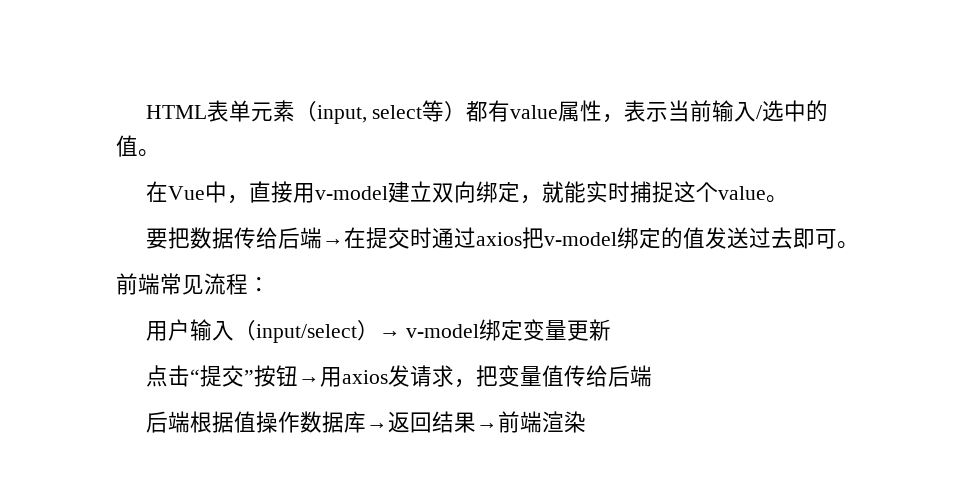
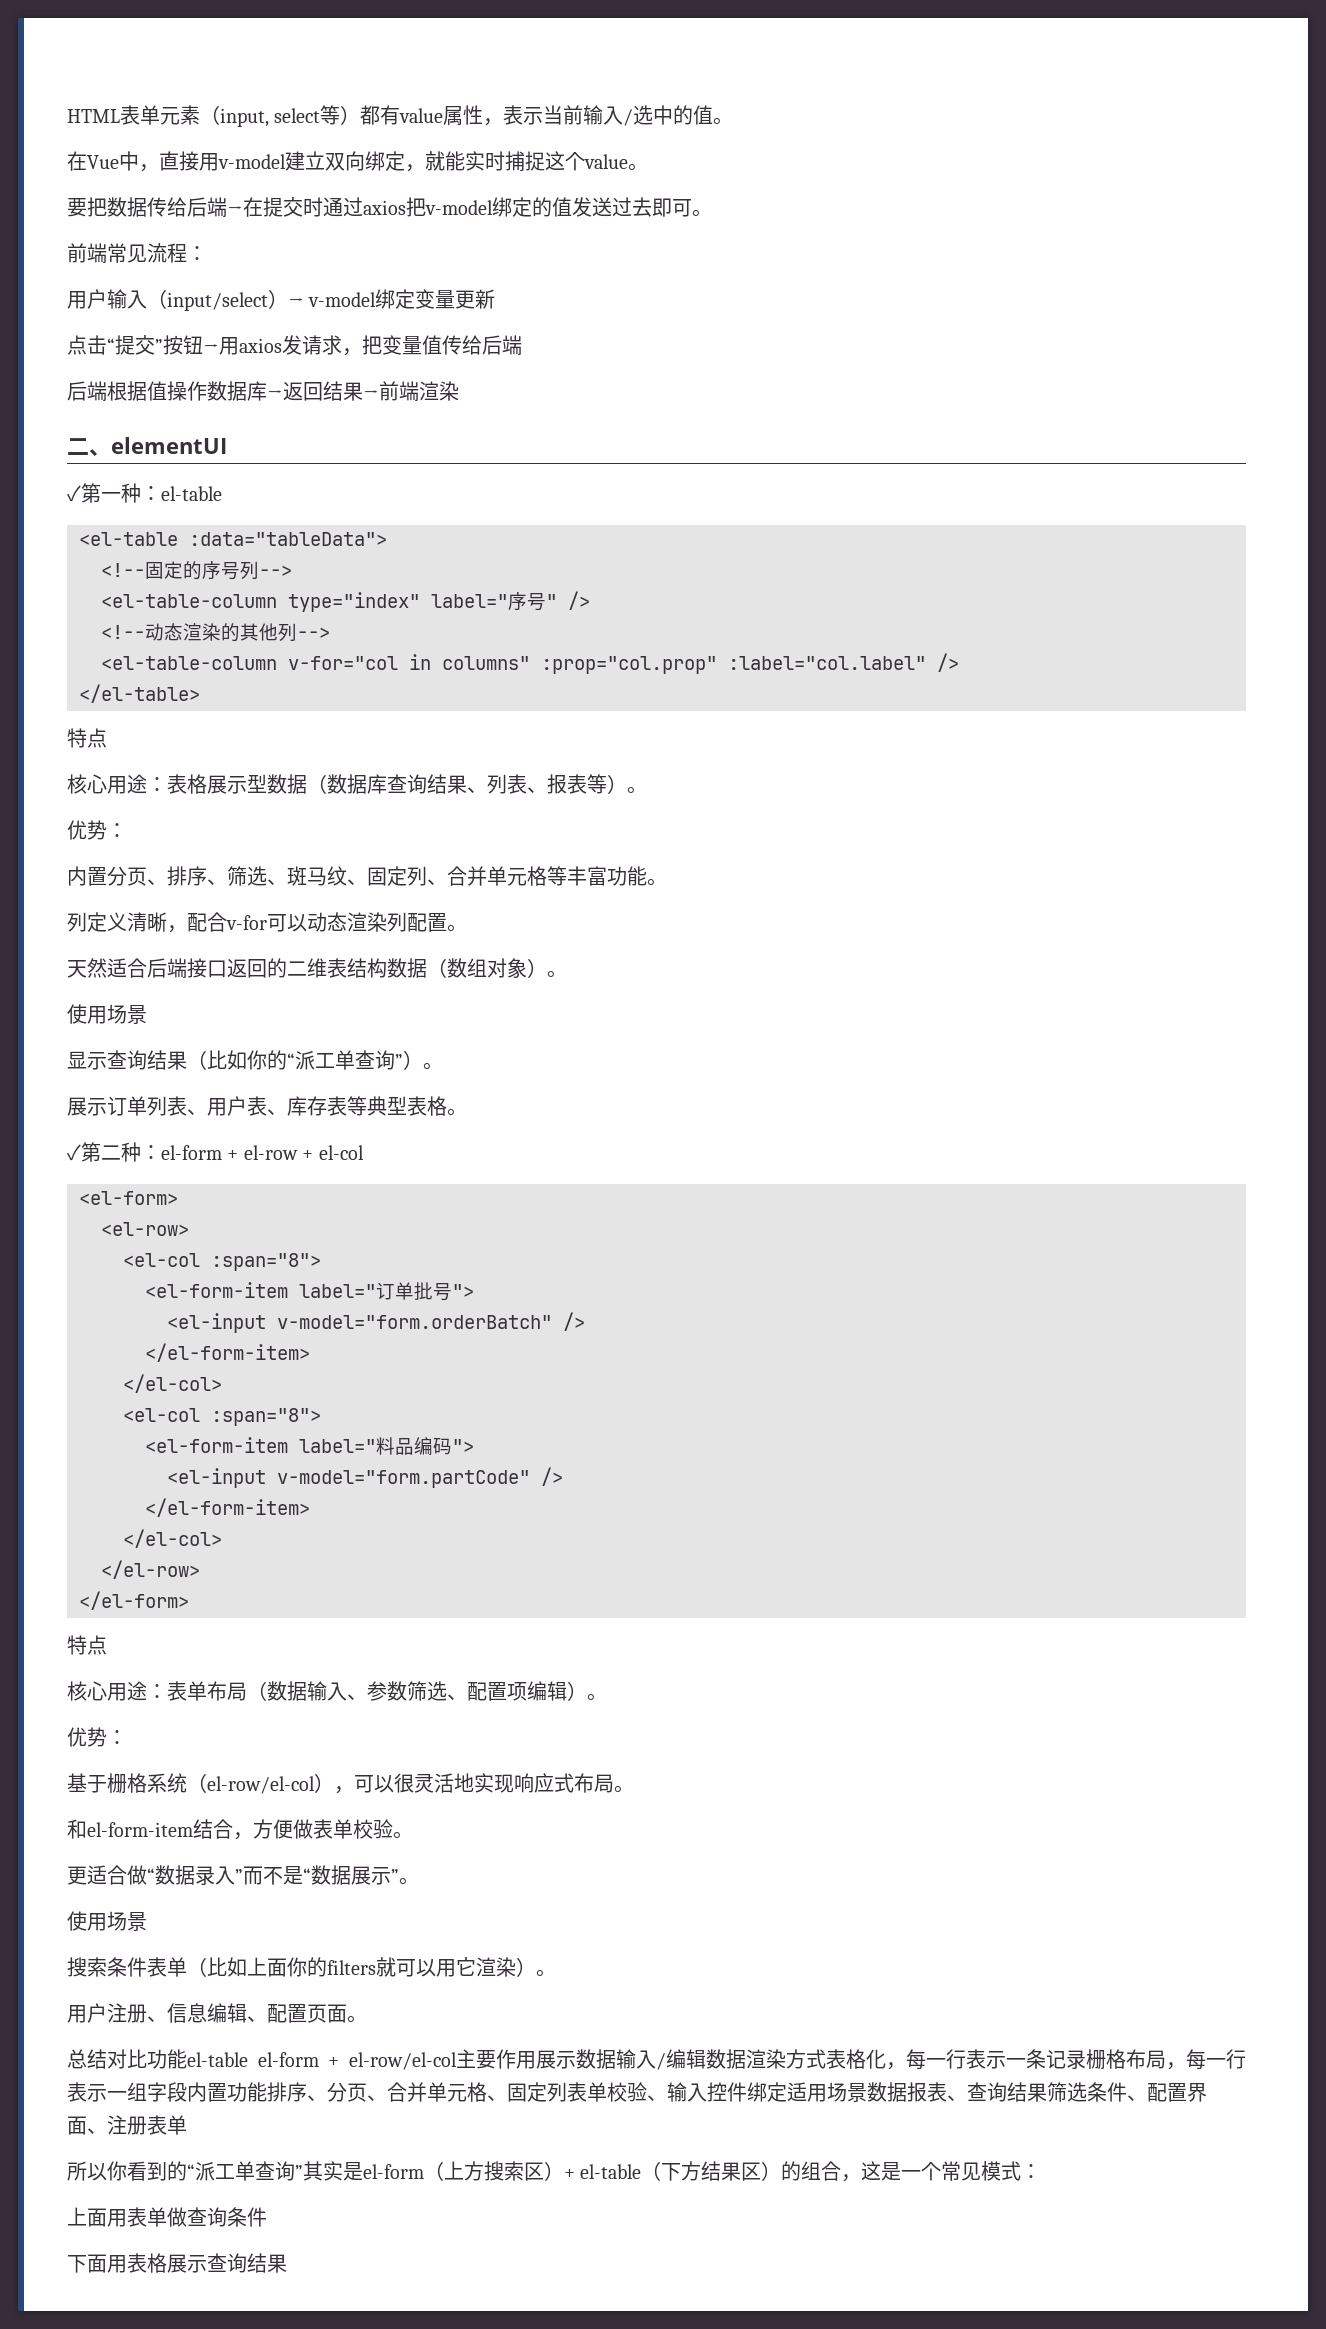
(586, 422) none -> [67,437,227,456] [67,483,222,503] [79,532,387,546] [101,561,292,580] [101,591,590,612] [101,623,330,642] [101,653,959,674] [79,684,200,703] [67,728,107,748] [67,774,647,794] [67,820,127,840] [67,866,667,886] [67,912,467,933] [67,958,567,978] [67,1004,147,1024] [67,1050,443,1070] [67,1096,467,1116] [67,1142,364,1162] [79,1191,178,1205] [101,1222,189,1236] [123,1253,321,1271] [145,1282,474,1301] [167,1312,585,1333] [145,1343,310,1362] [123,1374,222,1393] [123,1408,321,1426] [145,1437,474,1455] [167,1467,563,1488] [145,1498,310,1517] [123,1529,222,1548] [101,1560,200,1579] [79,1591,189,1610] [67,1635,107,1655] [67,1681,607,1701] [67,1727,127,1747] [67,1773,634,1794] [67,1819,413,1840] [67,1865,419,1885] [67,1911,147,1931] [67,1957,556,1977] [67,2003,367,2023] [67,2049,1246,2070] [67,2082,1207,2102] [67,2115,187,2135] [67,2161,1042,2182] [67,2207,267,2227] [67,2253,287,2273] // 二、elementUI // ✓第一种：el-table // <el-table :data="tableData"> // <!--固定的序号列--> // <el-table-column type="index" label="序号" /> // <!--动态渲染的其他列--> // <el-table-column v-for="col in columns" :prop="col.prop" :label="col.label" /> // </el-table> // 特点 // 核心用途：表格展示型数据（数据库查询结果、列表、报表等）。 // 优势： // 内置分页、排序、筛选、斑马纹、固定列、合并单元格等丰富功能。 // 列定义清晰，配合v-for可以动态渲染列配置。 // 天然适合后端接口返回的二维表结构数据（数组对象）。 // 使用场景 // 显示查询结果（比如你的“派工单查询”）。 // 展示订单列表、用户表、库存表等典型表格。 // ✓第二种：el-form + el-row + el-col // <el-form> // <el-row> // <el-col :span="8"> // <el-form-item label="订单批号"> // <el-input v-model="form.orderBatch" /> // </el-form-item> // </el-col> // <el-col :span="8"> // <el-form-item label="料品编码"> // <el-input v-model="form.partCode" /> // </el-form-item> // </el-col> // </el-row> // </el-form> // 特点 // 核心用途：表单布局（数据输入、参数筛选、配置项编辑）。 // 优势： // 基于栅格系统（el-row/el-col），可以很灵活地实现响应式布局。 // 和el-form-item结合，方便做表单校验。 // 更适合做“数据录入”而不是“数据展示”。 // 使用场景 // 搜索条件表单（比如上面你的filters就可以用它渲染）。 // 用户注册、信息编辑、配置页面。 // 总结对比功能el-table el-form + el-row/el-col主要作用展示数据输入/编辑数据渲染方式表格化，每一行表示一条记录栅格布局，每一行表示一组字段内置功能排序、分页、合并单元格、固定列表单校验、输入控件绑定适用场景数据报表、查询结果筛选条件、配置界面、注册表单 // 所以你看到的“派工单查询”其实是el-form（上方搜索区）+ el-table（下方结果区）的组合，这是一个常见模式： // 上面用表单做查询条件 // 下面用表格展示查询结果

